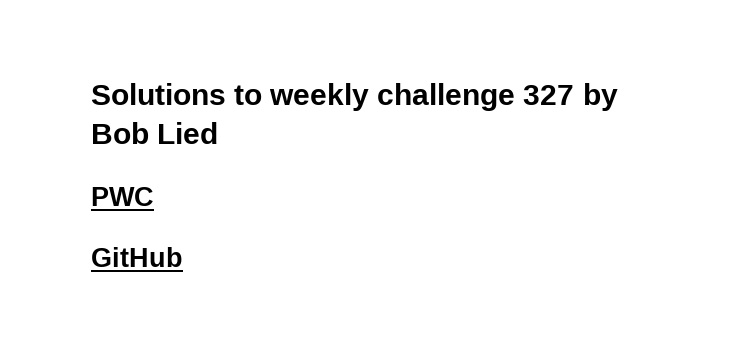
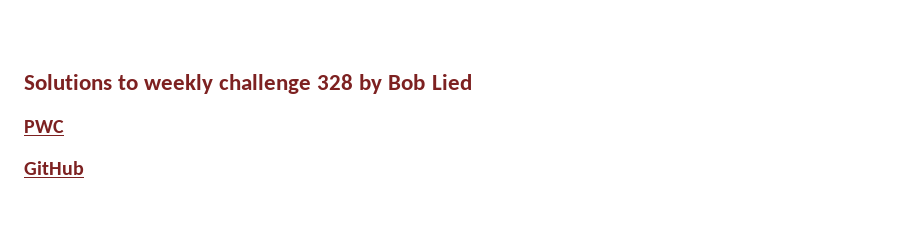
[523,85,575,105] 327 -> [317,74,354,90] 328

